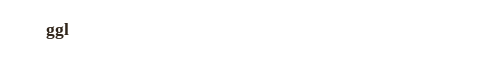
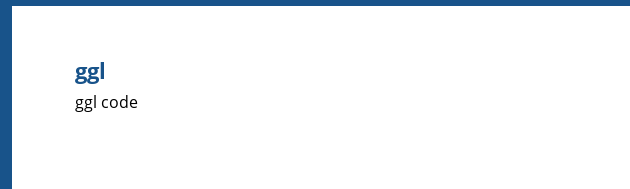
[46,23,69,39] ggl -> [75,62,106,84] [75,95,139,112] ggl // ggl code

